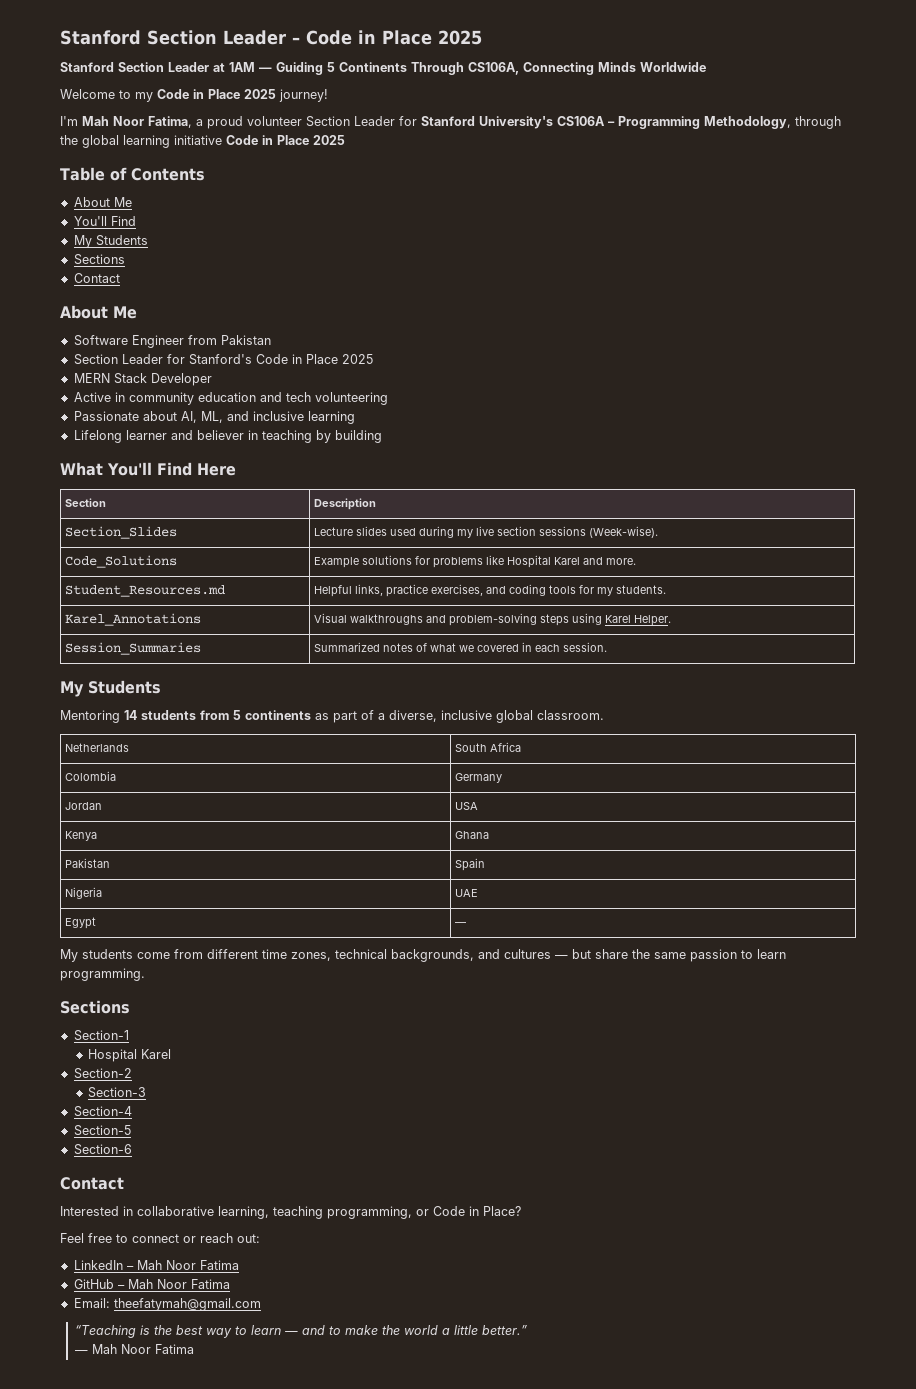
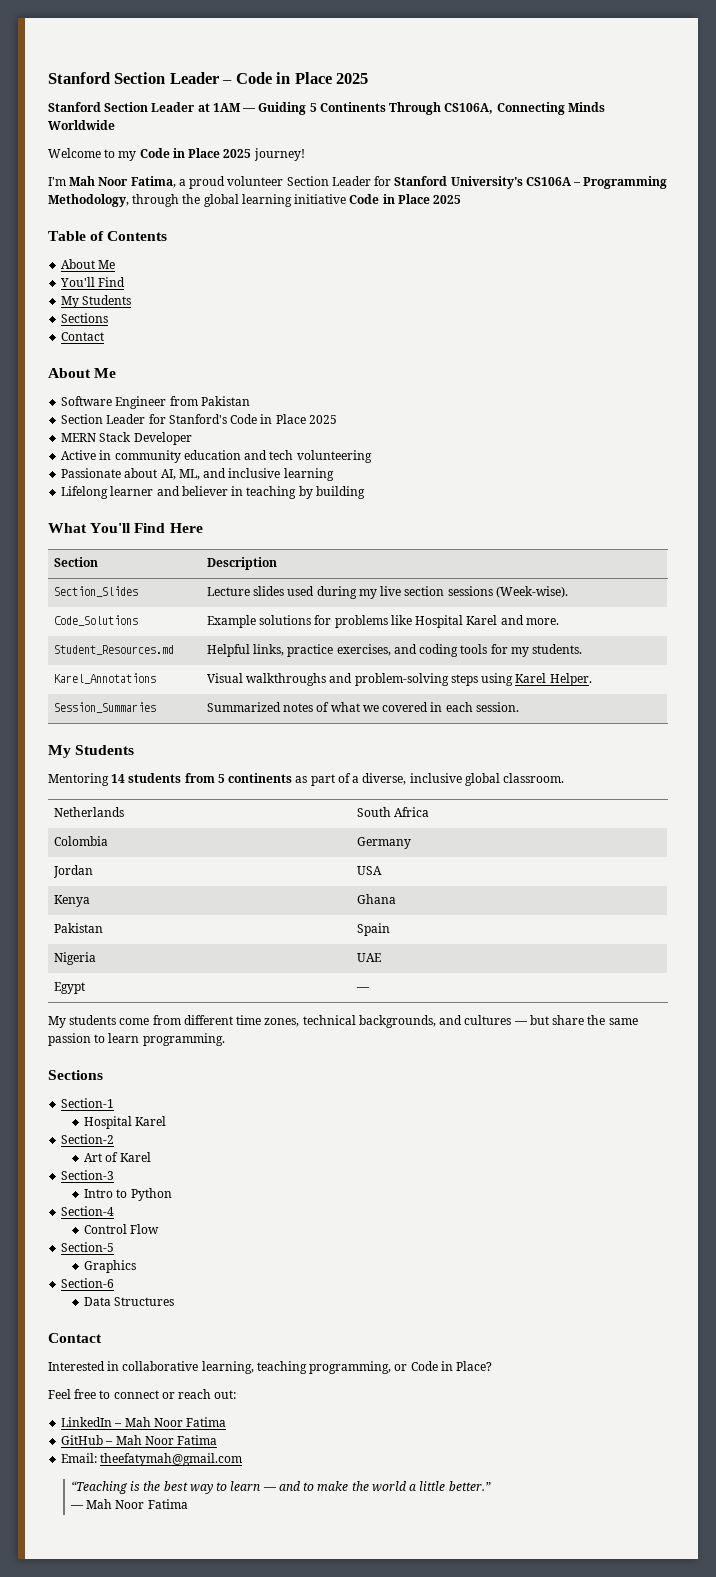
[88,1087,147,1098] Section-3 -> [84,1152,151,1162] [61,1170,115,1180] [84,1188,172,1201] Art of Karel // Section-3 // Intro to Python
(132, 1111) none -> [84,1224,160,1234] // Control Flow
(131, 1130) none -> [84,1260,137,1273] // Graphics
(132, 1149) none -> [84,1297,175,1306] // Data Structures

